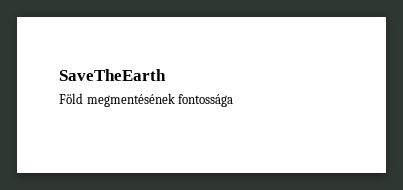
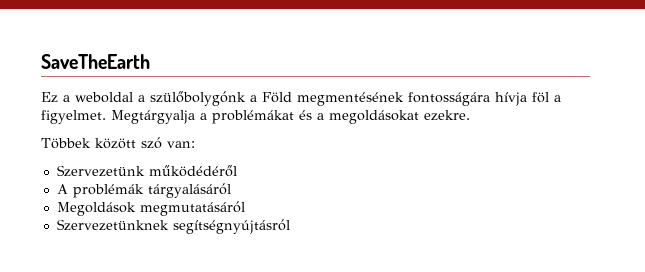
[59,93,234,107] Föld megmentésének fontossága -> [41,91,561,106] [41,110,470,124] [41,137,195,149] [56,165,237,177] [56,183,231,198] [56,201,245,216] [56,219,290,234] Ez a weboldal a szülőbolygónk a Föld megmentésének fontosságára hívja föl a figyelmet. Megtárgyalja a problémákat és a megoldásokat ezekre. // Többek között szó van: // Szervezetünk működédéről // A problémák tárgyalásáról // Megoldások megmutatásáról // Szervezetünknek segítségnyújtásról

